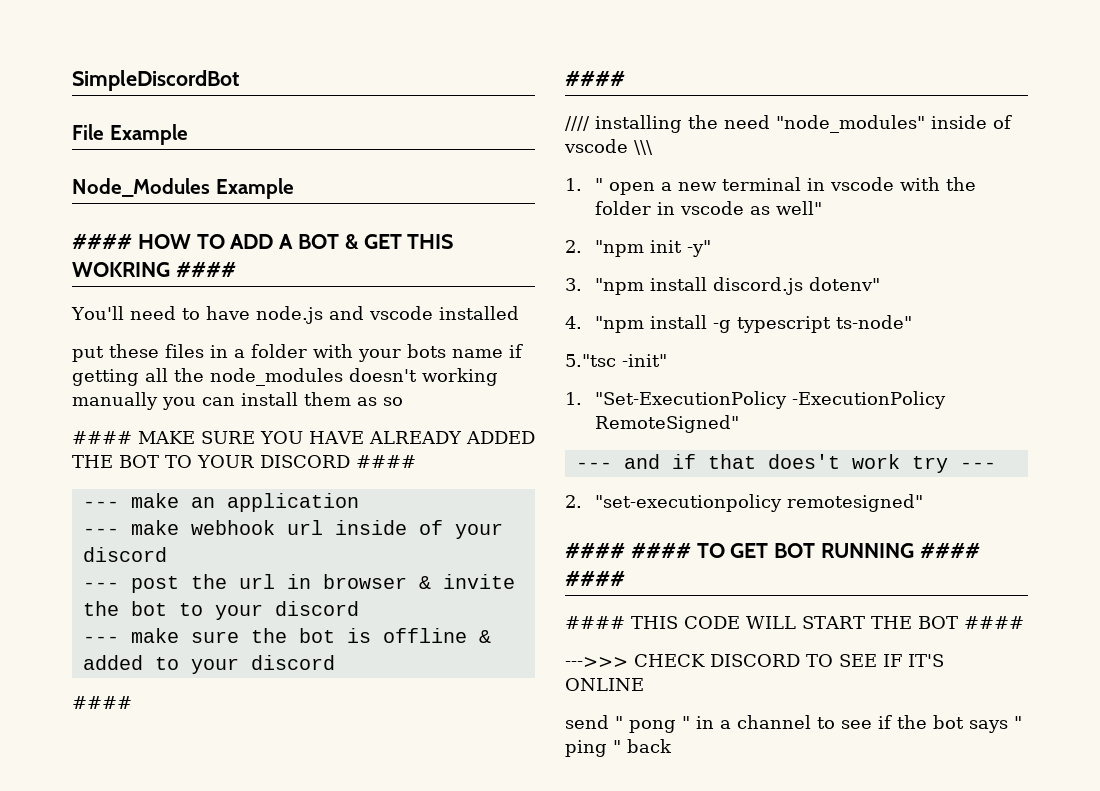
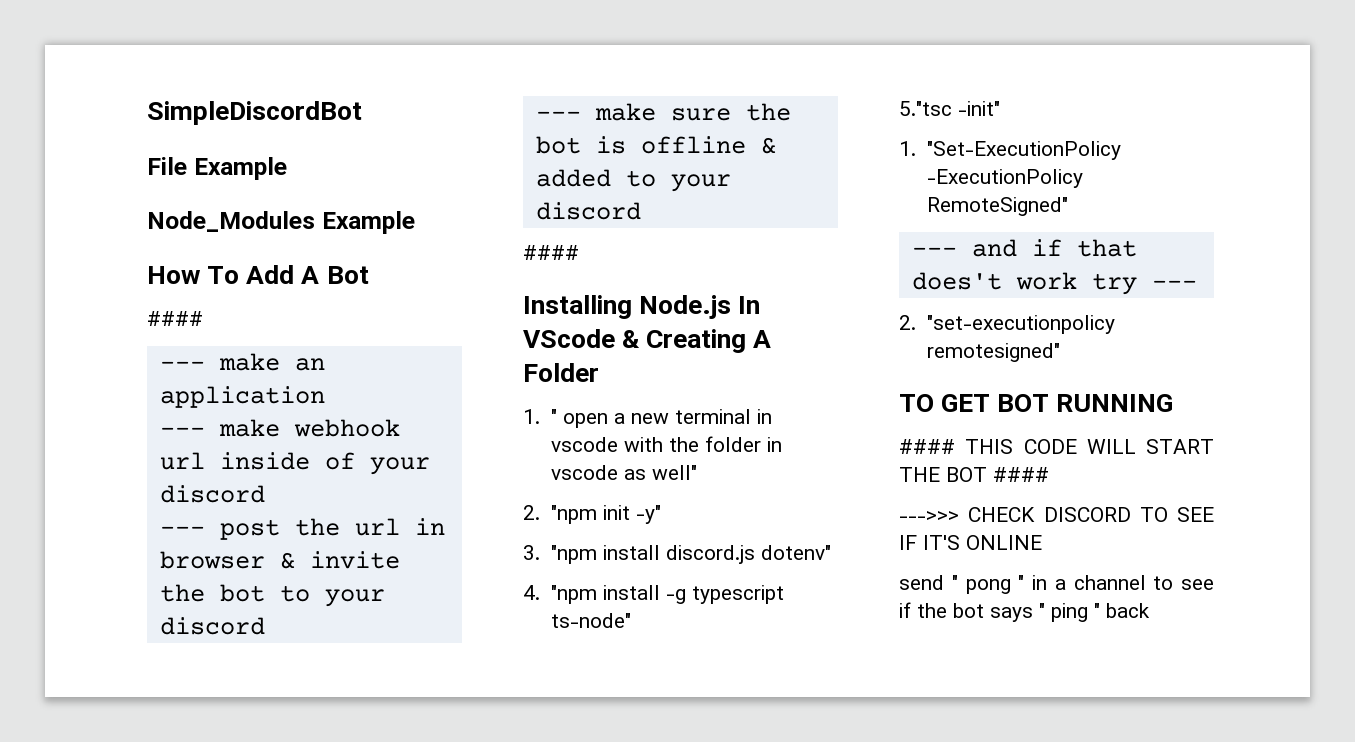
[72,234,454,250] [72,262,236,277] [71,306,519,324] [72,344,523,362] [72,368,498,386] [72,392,403,410] [72,431,535,444] [72,455,350,468] #### HOW TO ADD A BOT & GET THIS WOKRING #### // You'll need to have node.js and vscode installed // put these files in a folder with your bots name if getting all the node_modules doesn't working manually you can install them as so // #### MAKE SURE YOU HAVE ALREADY ADDED THE BOT TO YOUR DISCORD -> [147,265,369,284] How To Add A Bot //
[565,71,625,86] [565,115,1012,133] [564,139,653,155] #### // //// installing the need "node_modules" inside of vscode \\\ -> [523,295,761,319] [523,329,772,353] [523,363,599,382] Installing Node.js In VScode & Creating A Folder
[565,543,691,558] #### #### -> (1060, 352) none
[919,543,980,558] [565,571,625,586] #### #### -> (1174, 403) none

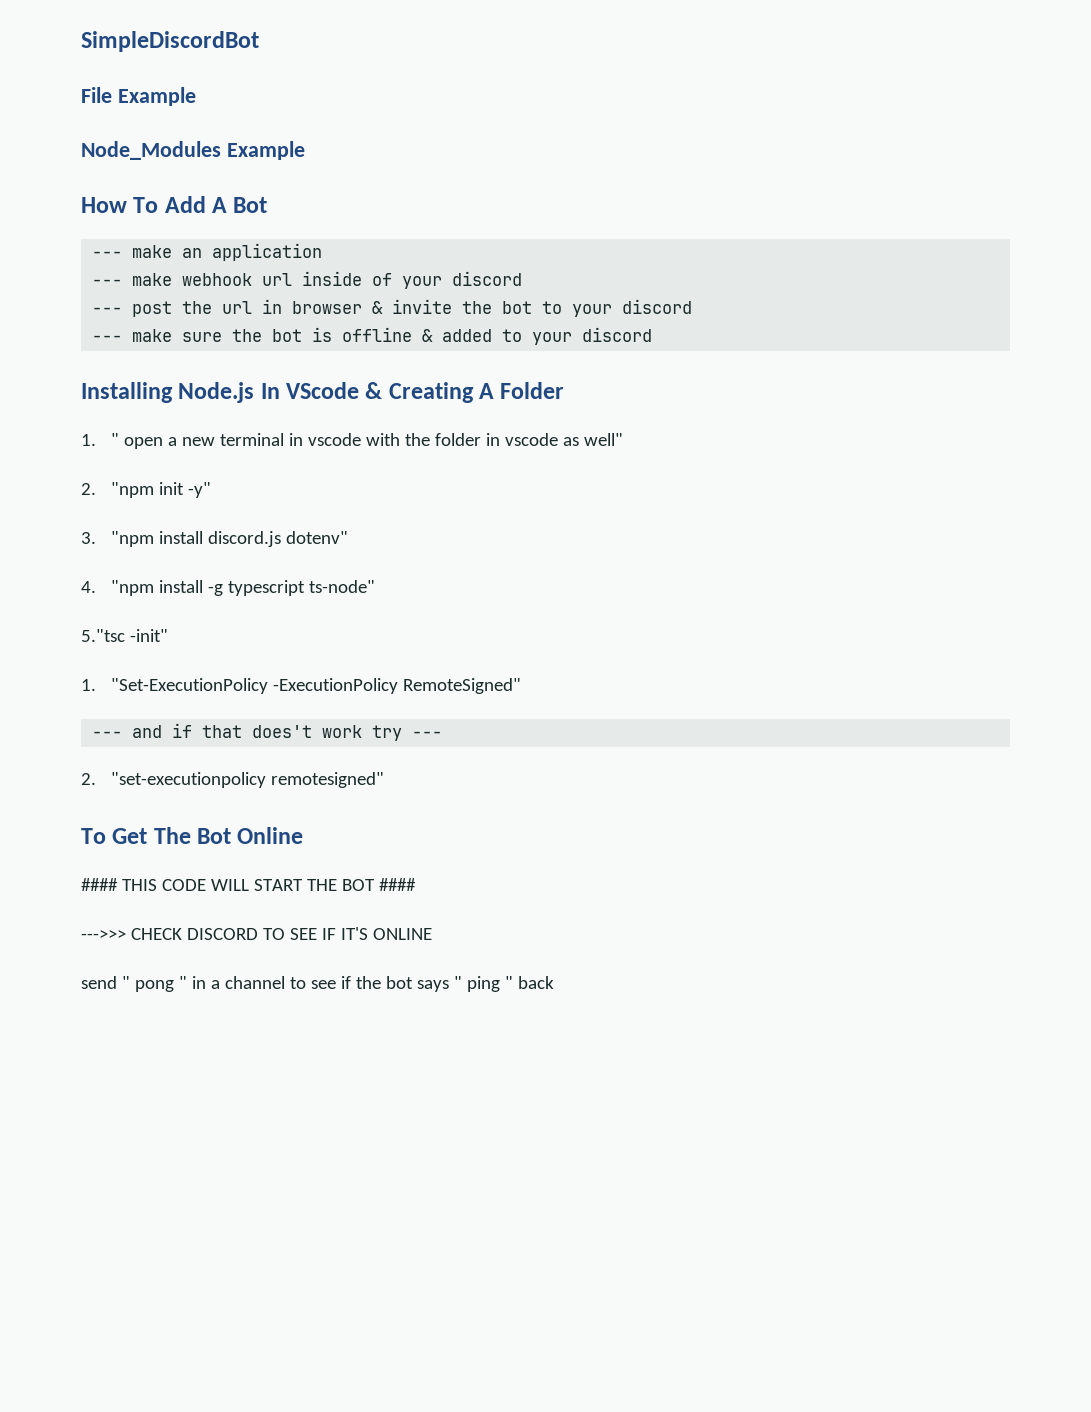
[147,311,203,326] // #### -> (268, 205) none
[523,245,579,260] // #### -> (653, 334) none
[899,394,1174,412] TO GET BOT RUNNING -> [81,827,304,844] To Get The Bot Online

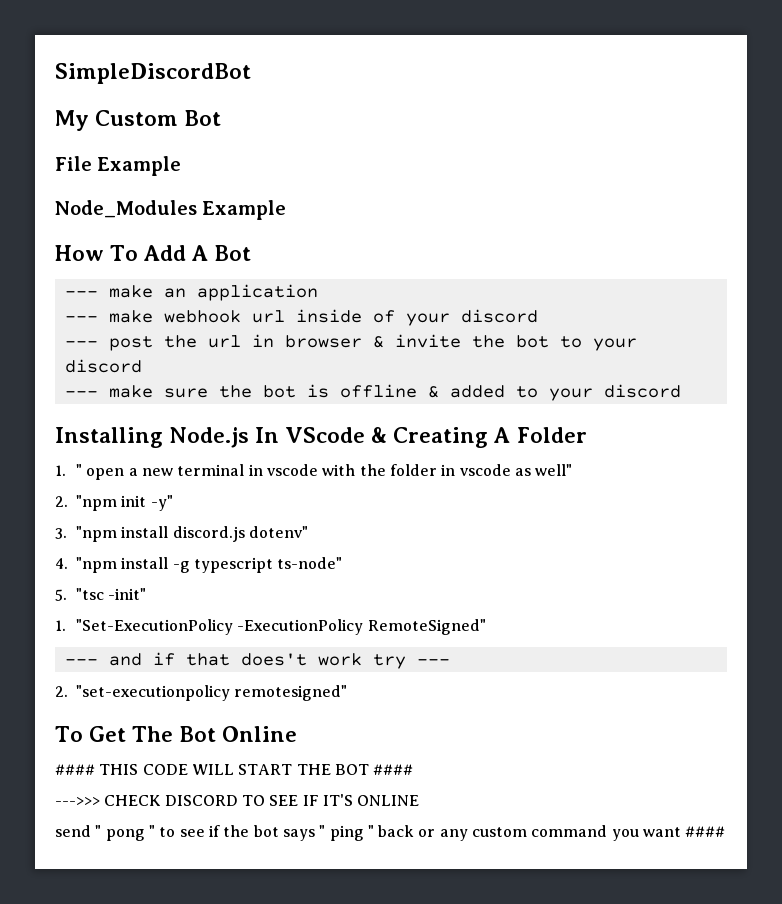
(259, 41) none -> [55,110,222,131] // My Custom Bot
[81,629,125,642] 5."tsc -> [55,588,104,601] 5. "tsc
[191,976,285,989] in a channel -> (155, 831) none
(554, 982) none -> [418,825,726,841] or any custom command you want ####

